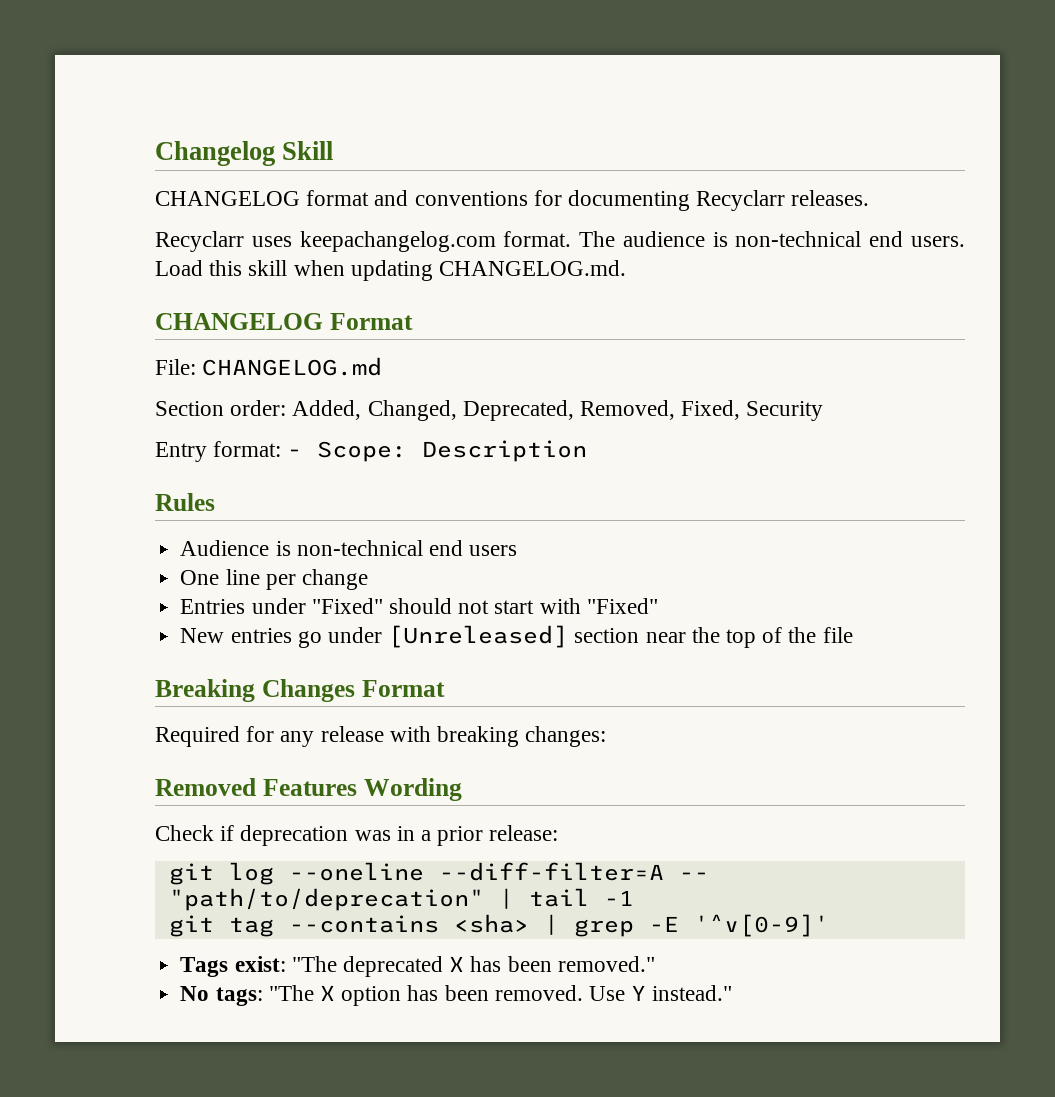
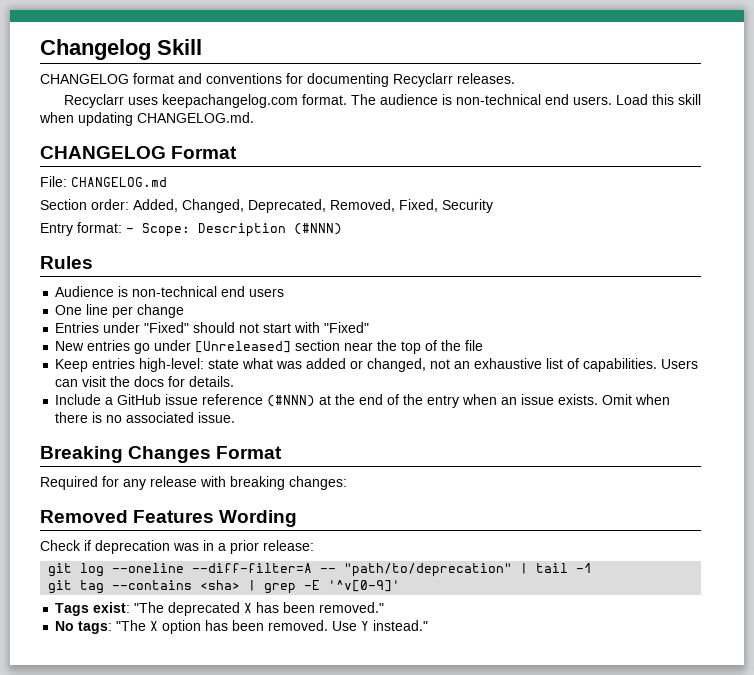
(588, 451) none -> [294,223,342,235] (#NNN)
(853, 635) none -> [55,358,699,372] [55,376,235,387] [55,394,671,408] [55,412,236,423] // Keep entries high-level: state what was added or changed, not an exhaustive list of capabilities. Users can visit the docs for details. // Include a GitHub issue reference (#NNN) at the end of the entry when an issue exists. Omit when there is no associated issue.

